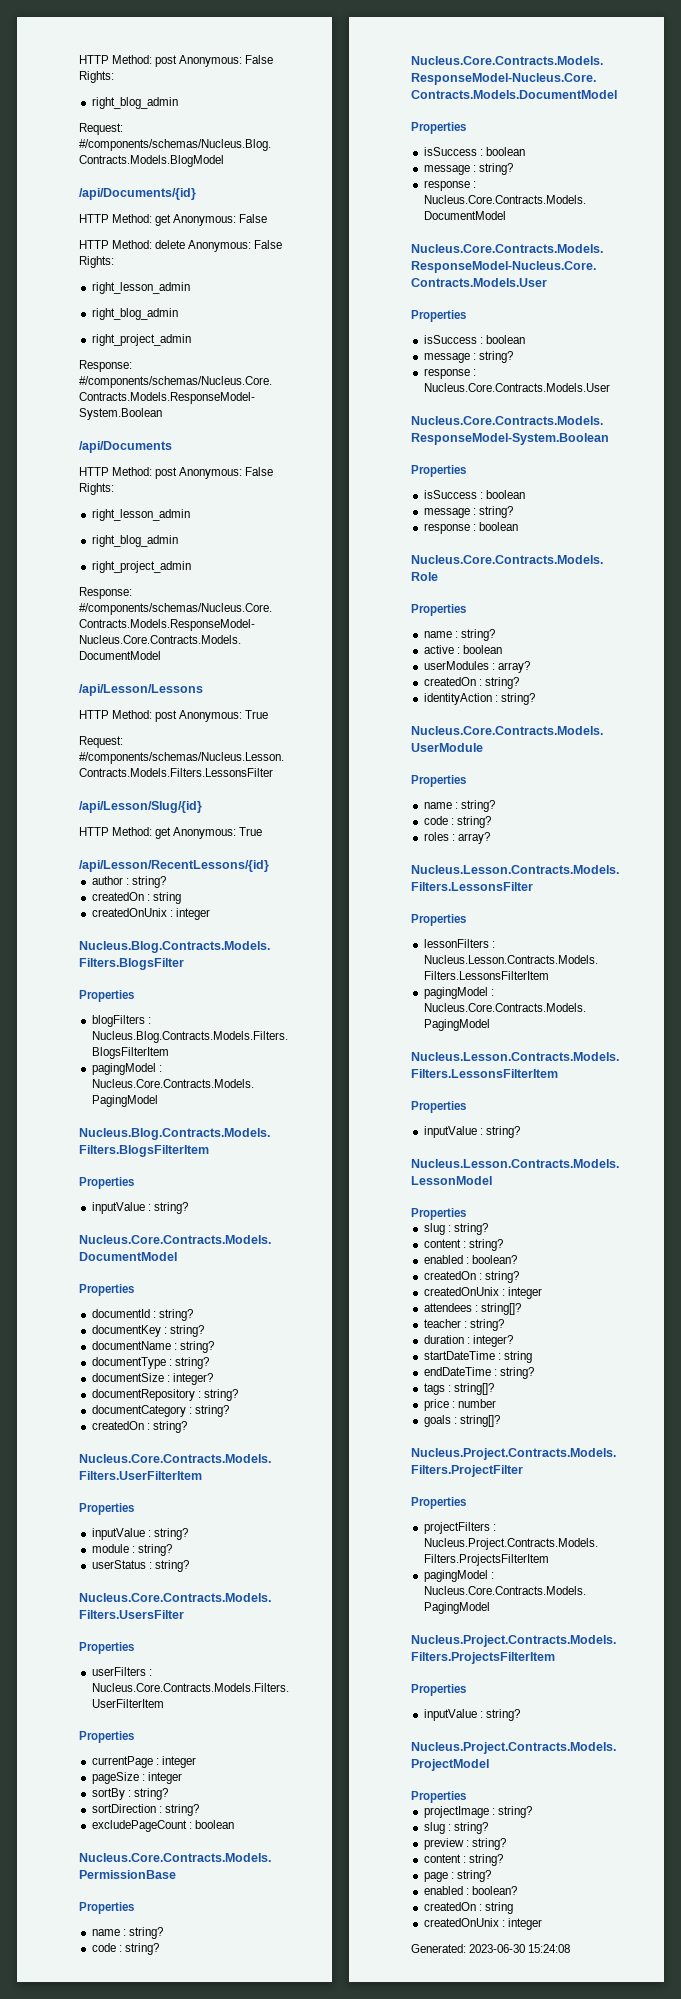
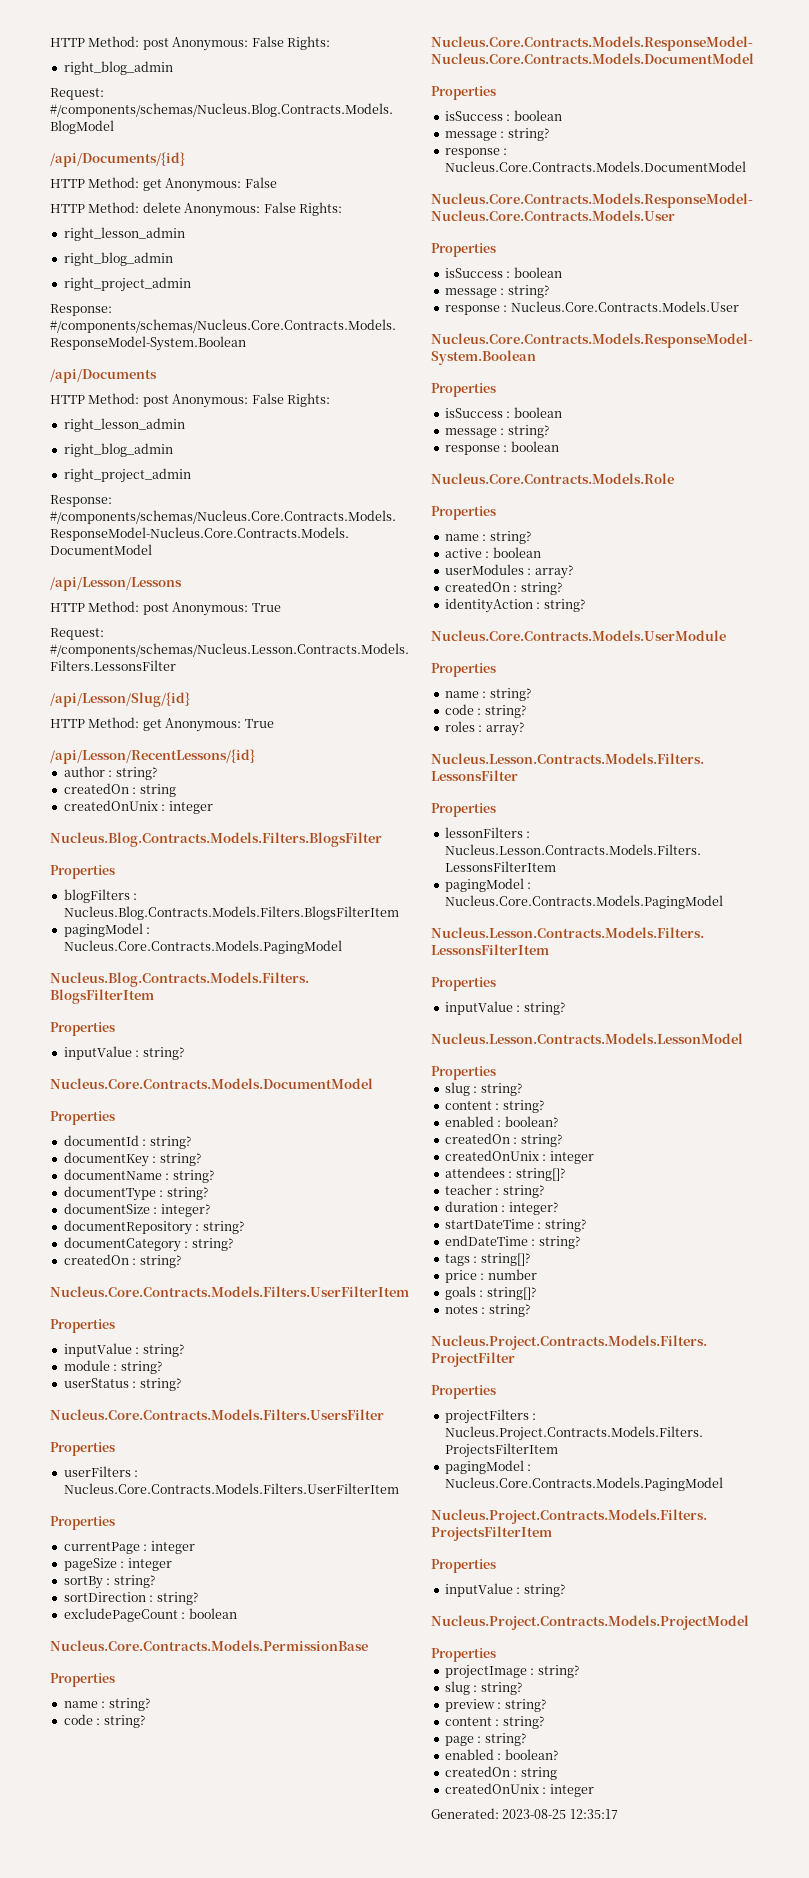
[503,1351,532,1363] string -> [544,1219,586,1232] string?
(500, 1421) none -> [444,1304,530,1317] // notes : string?
[469,1944,571,1953] 2023-06-30 15:24:08 -> [502,1809,618,1819] 2023-08-25 12:35:17

